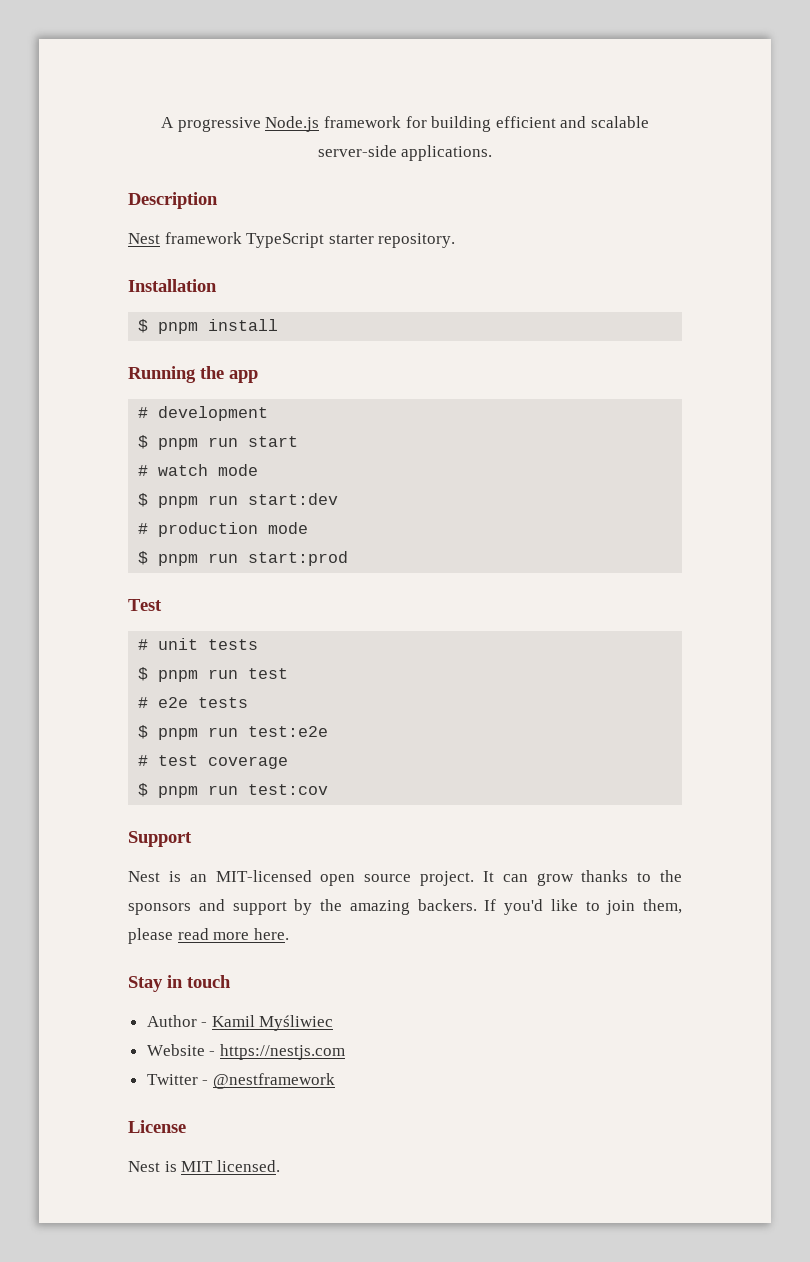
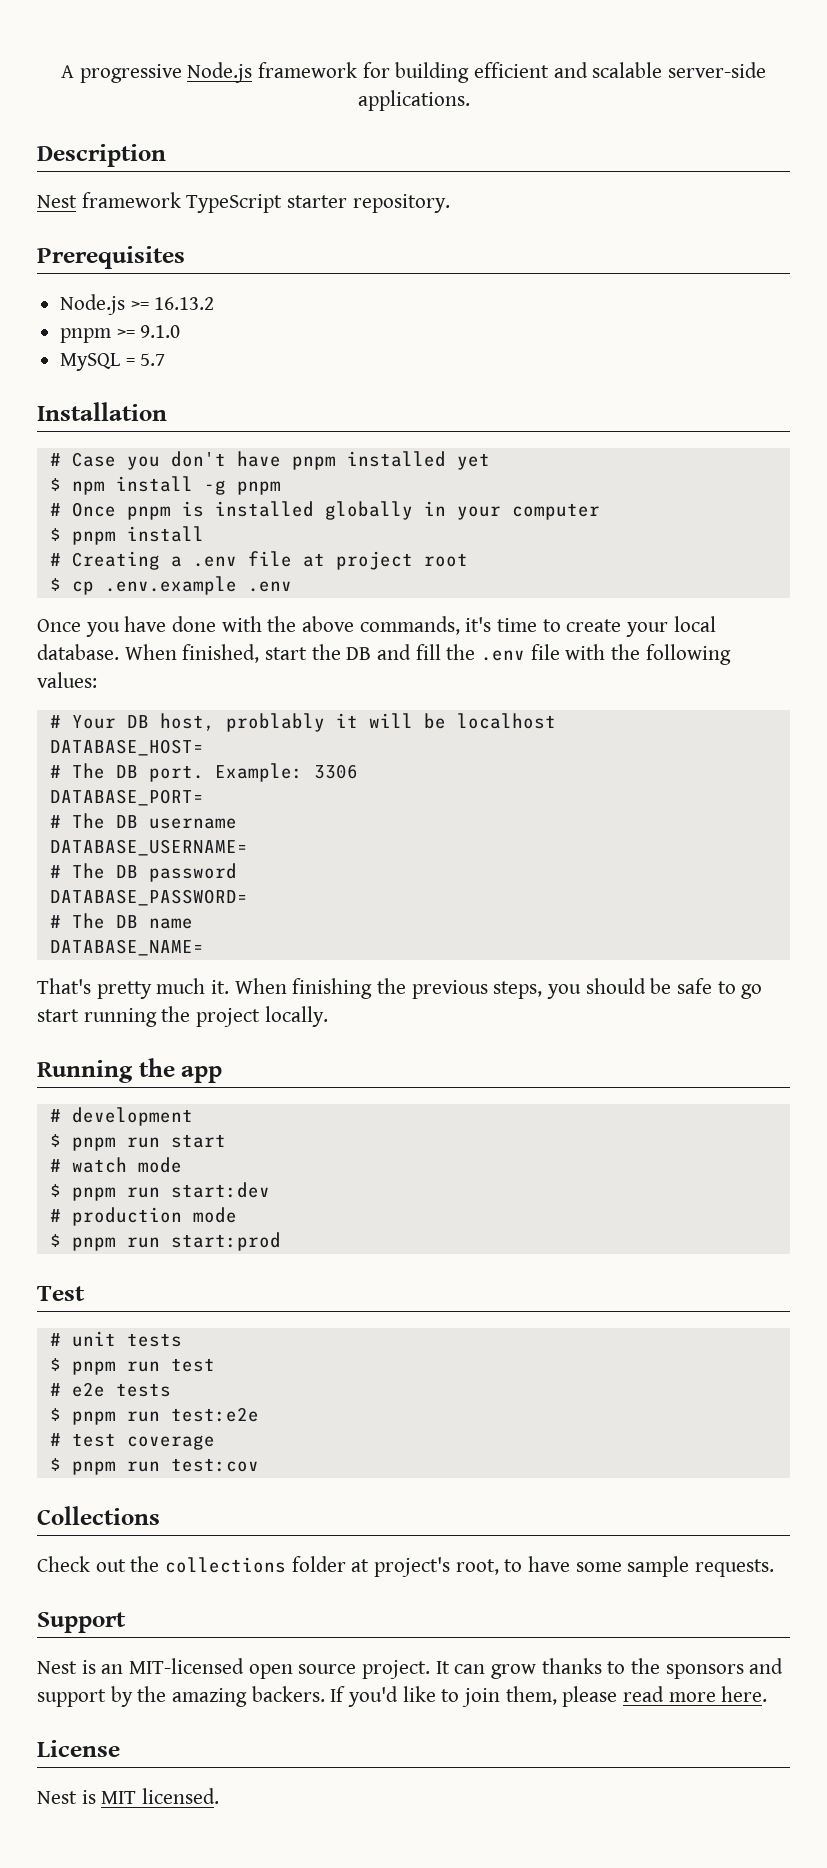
[128,279,217,292] [138,319,279,334] Installation // $ pnpm install -> [37,246,185,269] [60,294,215,315] [60,325,181,343] [60,353,166,371] [37,402,167,421] [49,451,490,470] [49,476,281,495] [49,501,600,520] [49,526,204,545] [49,551,468,570] [49,576,292,595] [37,616,716,637] [37,644,731,665] [37,672,97,688] [49,713,556,732] [49,739,204,756] [49,763,358,782] [49,789,204,806] [49,813,237,829] [49,839,248,856] [49,863,237,882] [49,889,248,906] [49,913,193,929] [49,939,204,956] [37,978,763,999] [37,1006,328,1027] Prerequisites // Node.js >= 16.13.2 // pnpm >= 9.1.0 // MySQL = 5.7 // Installation // # Case you don't have pnpm installed yet // $ npm install -g pnpm // # Once pnpm is installed globally in your computer // $ pnpm install // # Creating a .env file at project root // $ cp .env.example .env // Once you have done with the above commands, it's time to create your local database. When finished, start the DB and fill the .env file with the following values: // # Your DB host, problably it will be localhost // DATABASE_HOST= // # The DB port. Example: 3306 // DATABASE_PORT= // # The DB username // DATABASE_USERNAME= // # The DB password // DATABASE_PASSWORD= // # The DB name // DATABASE_NAME= // That's pretty much it. When finishing the previous steps, you should be safe to go start running the project locally.
(329, 789) none -> [37,1506,160,1525] [37,1556,775,1577] // Collections // Check out the collections folder at project's root, to have some sample requests.
[128,975,231,992] [146,1015,334,1031] [146,1044,345,1060] [146,1073,335,1089] // Stay in touch // Author - Kamil Myśliwiec // Website - https://nestjs.com // Twitter - @nestframework -> (768, 1694) none

